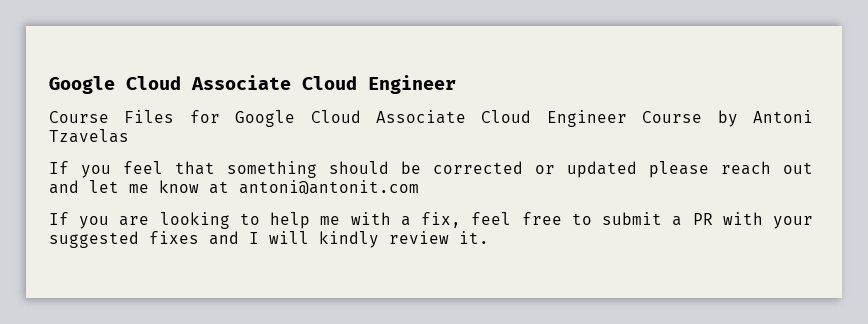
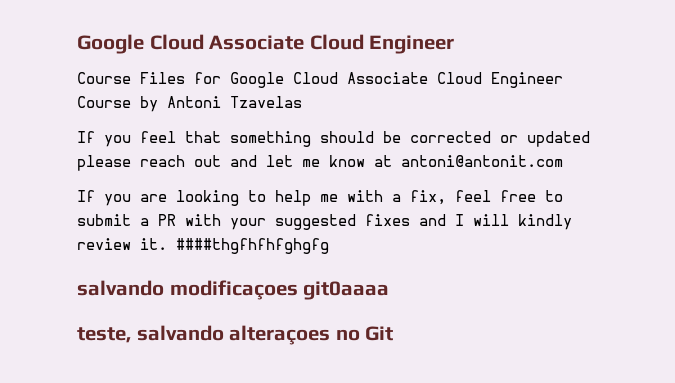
(489, 237) none -> [176,238,329,254] [77,280,390,300] [77,325,394,345] ####thgfhfhfghgfg // salvando modificaçoes git0aaaa // teste, salvando alteraçoes no Git

